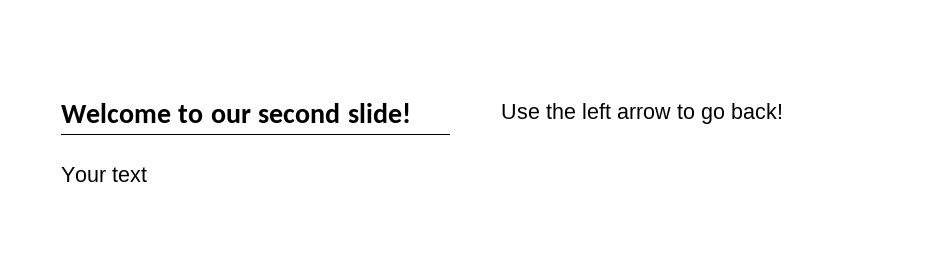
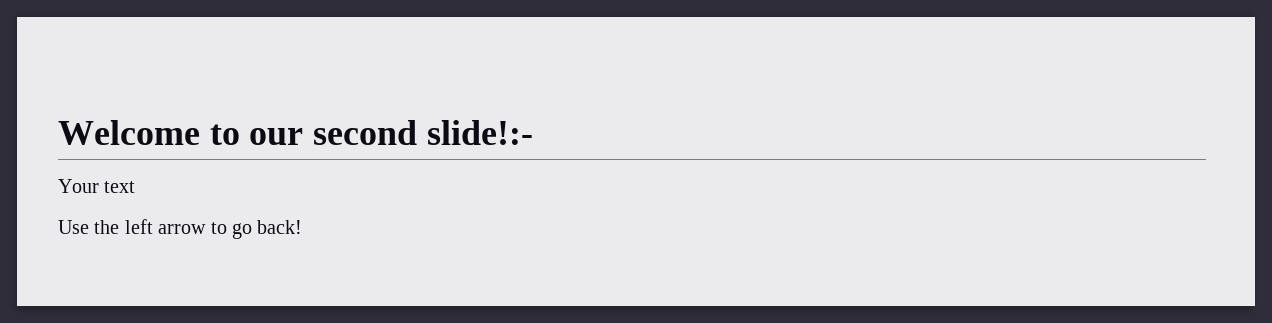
[347,103,411,123] slide! -> [426,120,533,145] slide!:-

